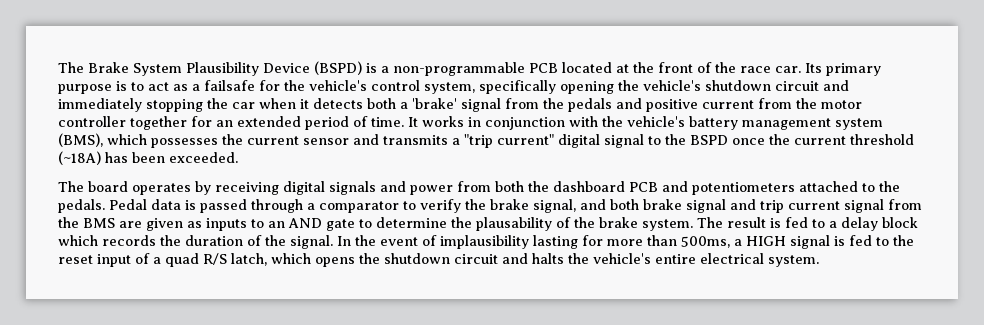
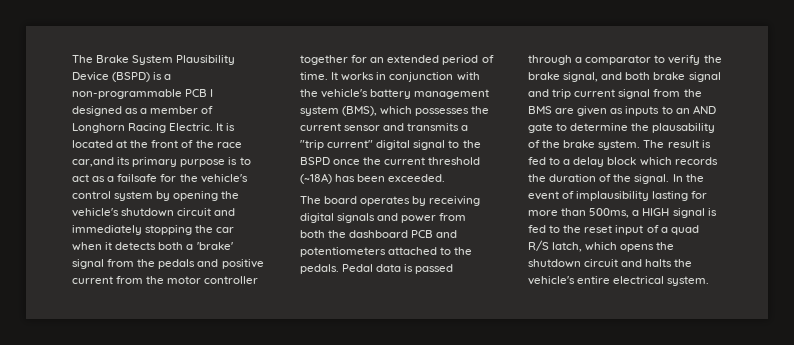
(558, 68) none -> [210,89,214,97] [72,106,214,116] [72,123,236,133] I designed as a member of Longhorn Racing Electric. It is
[775,63,822,73] car. Its -> [72,157,131,167] car,and its
[424,80,556,94] system, specifically -> [114,191,171,201] system by

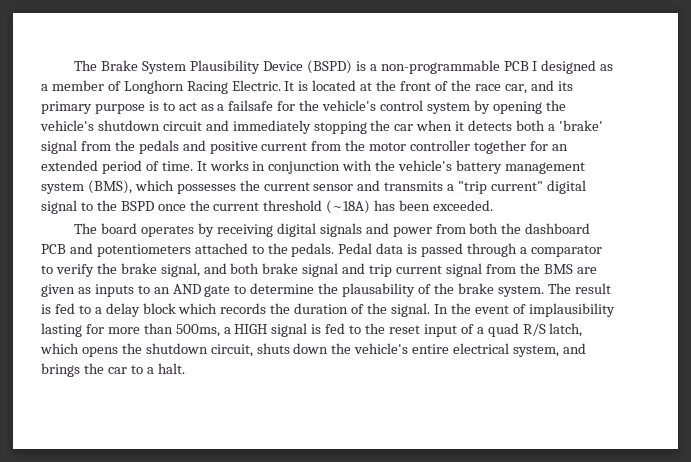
[72,157,114,167] car,and -> [504,80,554,94] car, and
[584,259,673,267] circuit and halts -> [210,343,329,357] circuit, shuts down
[667,276,710,286] system. -> [513,343,586,357] [41,363,185,377] system, and brings the car to a halt.

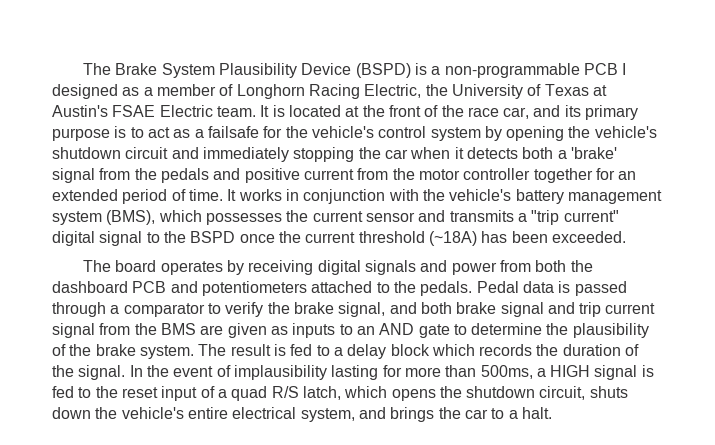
[231,80,281,91] Electric. -> [364,84,607,99] [52,105,256,117] Electric, the University of Texas at Austin's FSAE Electric team.
[342,283,416,297] plausability -> [572,323,649,338] plausibility

